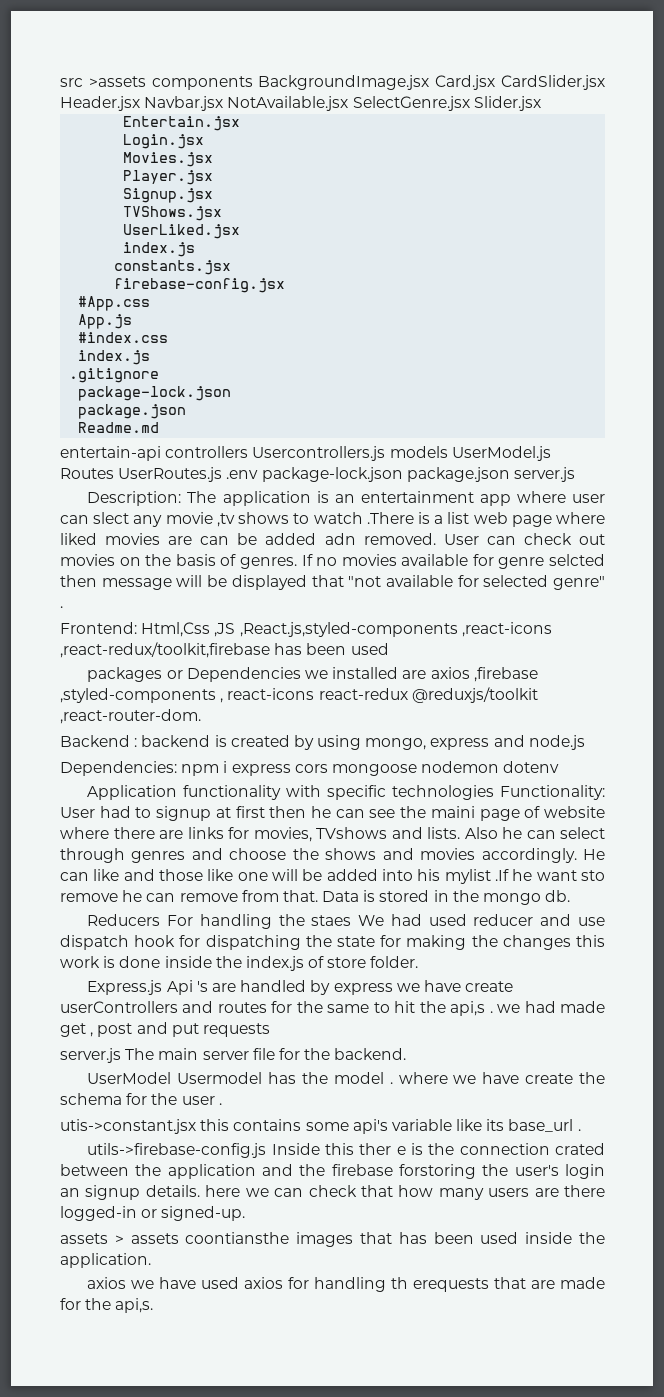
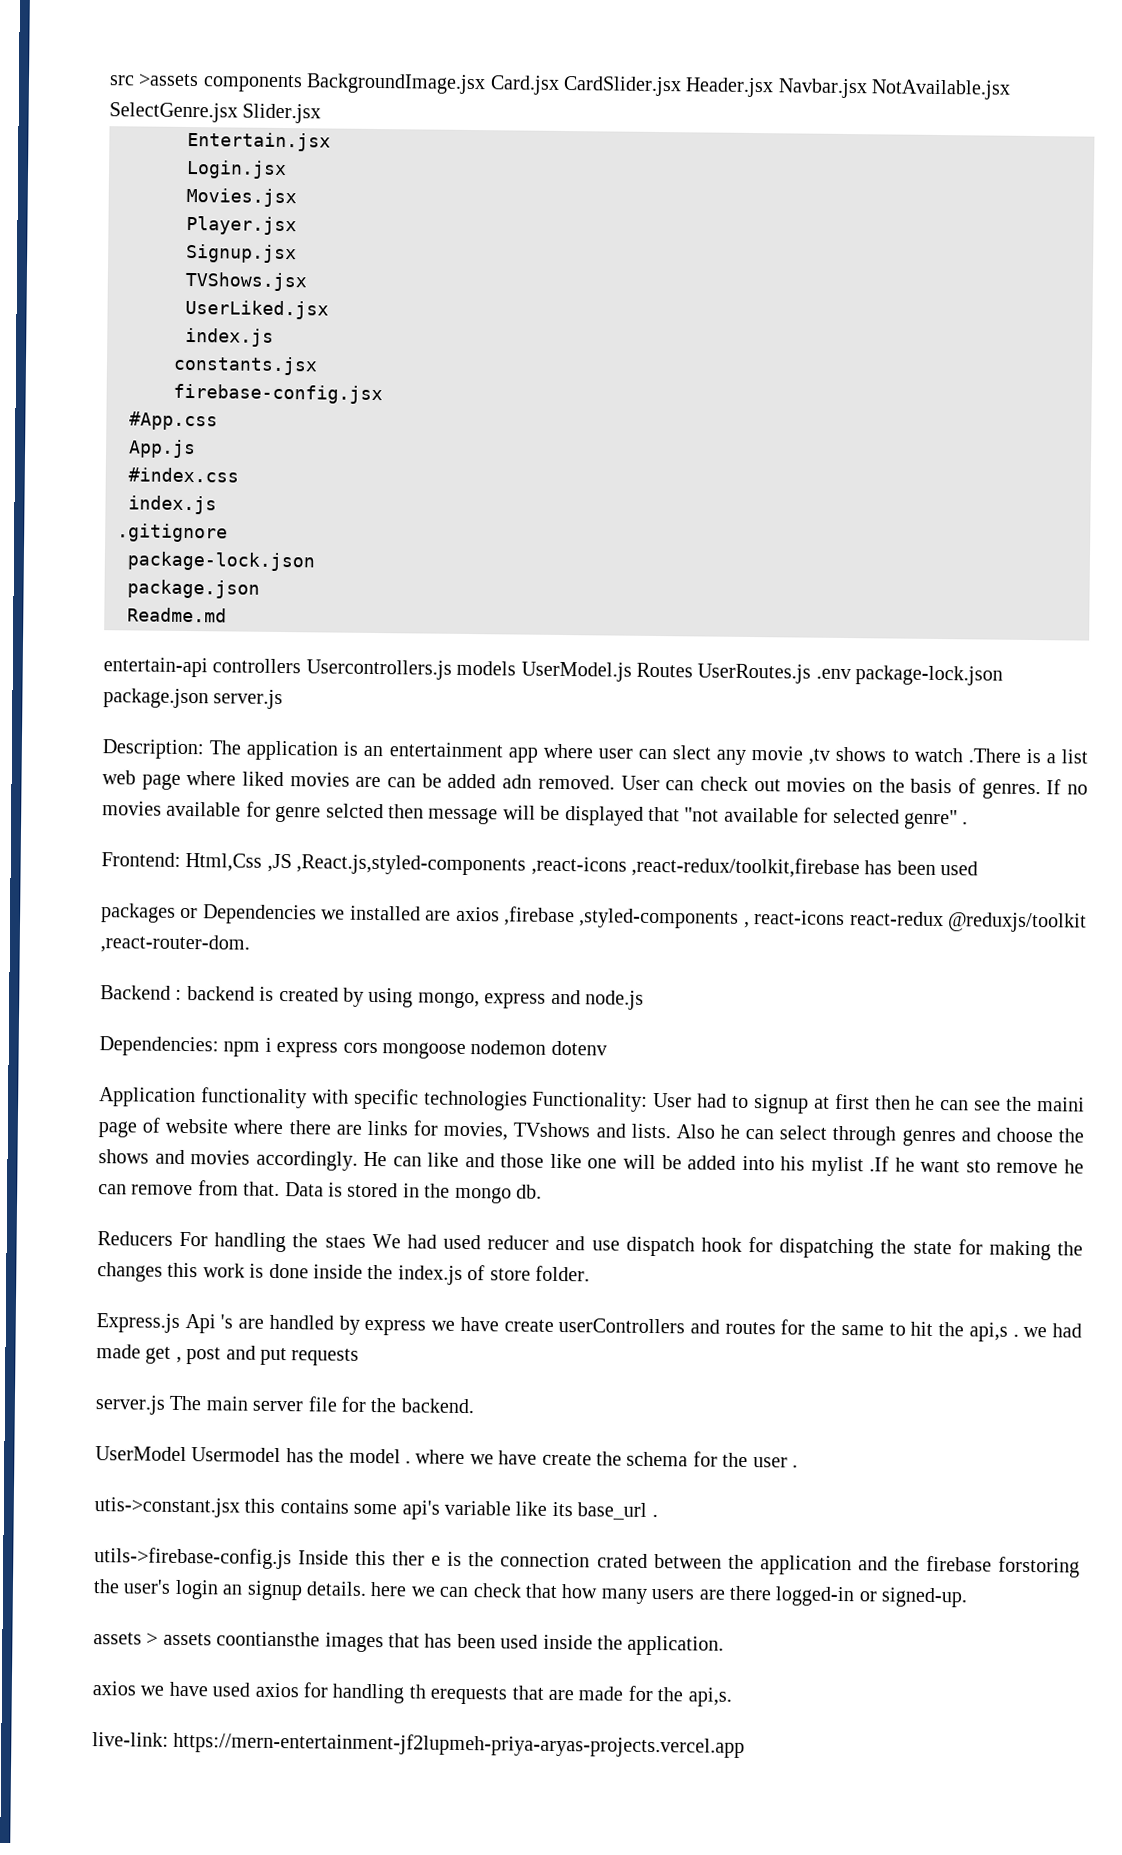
(154, 1305) none -> [92,1731,746,1759] // live-link: https://mern-entertainment-jf2lupmeh-priya-aryas-projects.vercel.app

